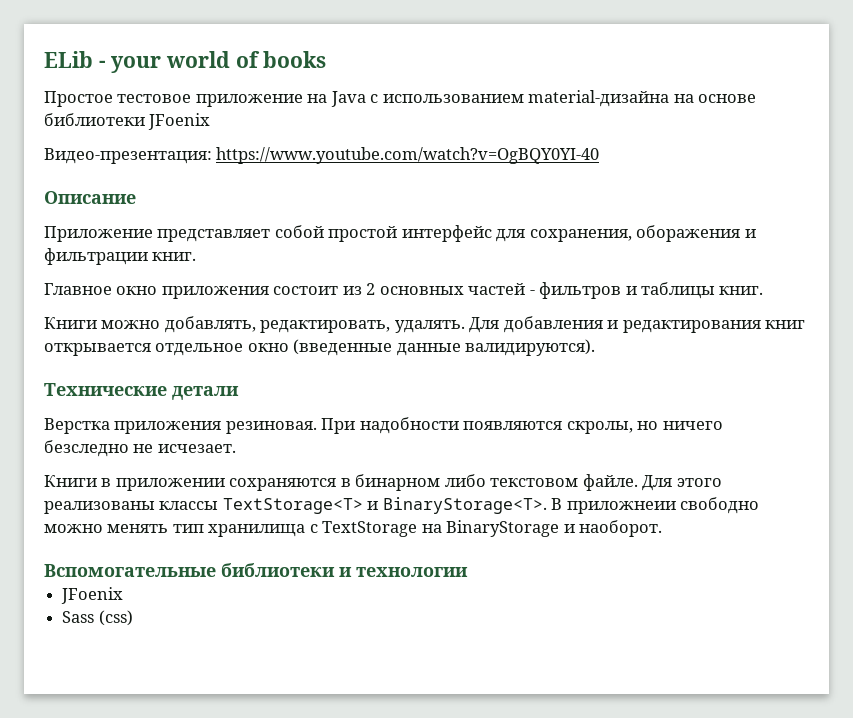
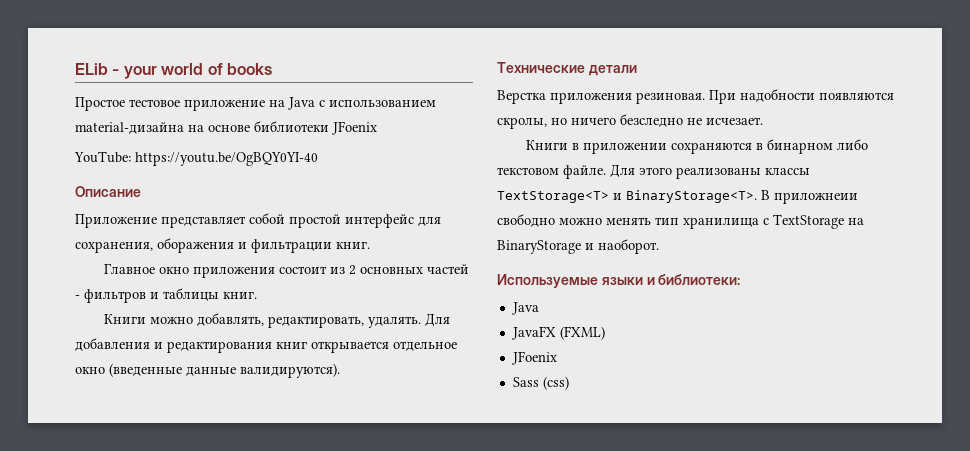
[44,147,600,164] Видео-презентация: https://www.youtube.com/watch?v=OgBQY0YI-40 -> [74,151,318,166] YouTube: https://youtu.be/OgBQY0YI-40
[44,563,468,577] Вспомогательные библиотеки и технологии -> [497,274,741,288] [511,302,539,315] [511,326,605,340] Используемые языки и библиотеки: // Java // JavaFX (FXML)

